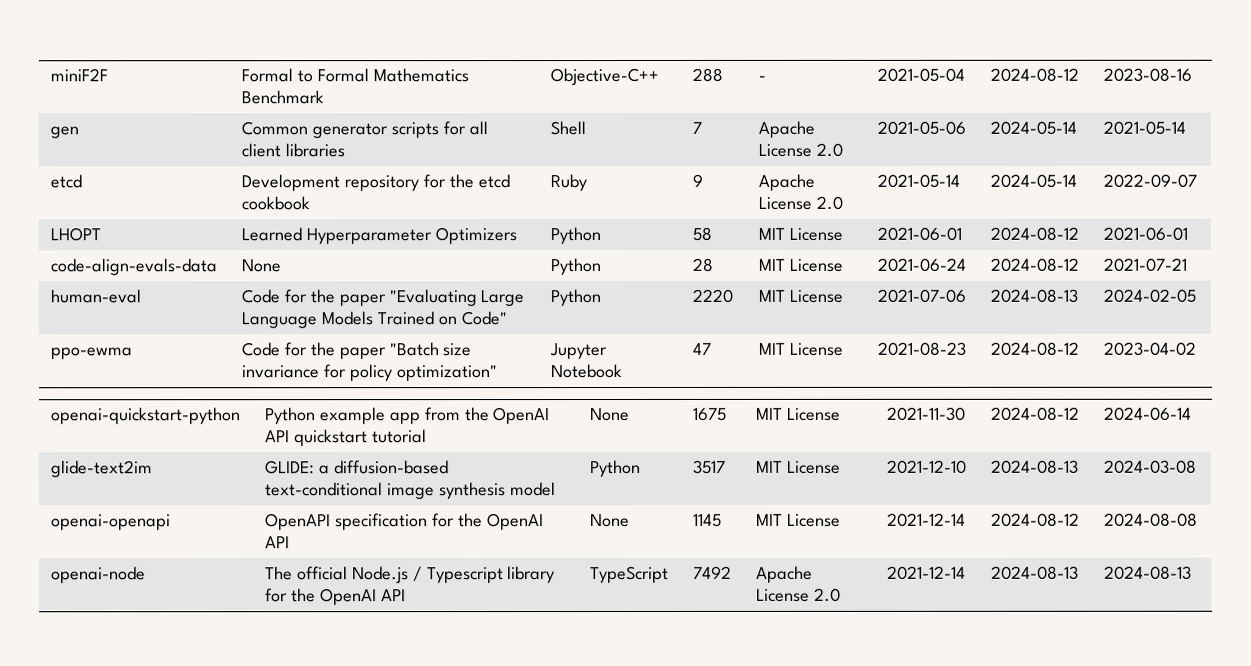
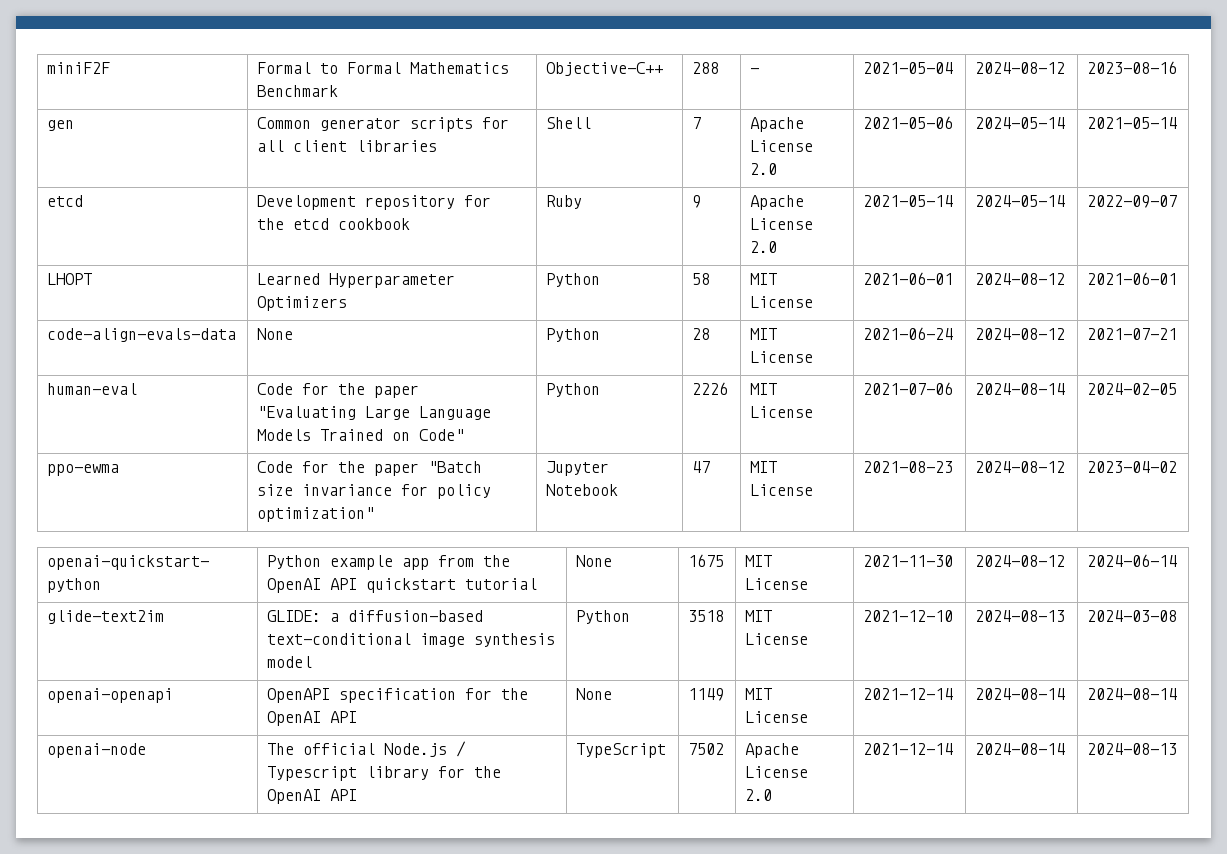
[692,288,734,303] 2220 -> [692,382,729,395] 2226
[990,288,1079,303] 2024-08-13 -> [975,383,1066,395] 2024-08-14
[693,459,727,474] 3517 -> [688,610,725,622] 3518
[693,513,723,527] 1145 -> [688,688,725,701] 1149
[991,512,1081,527] [1104,512,1199,527] 2024-08-12 | 2024-08-08 -> [975,688,1066,700] [1087,688,1178,700] 2024-08-14 | 2024-08-14
[693,565,733,579] 7492 -> [688,743,725,755] 7502
[991,565,1080,580] 2024-08-13 -> [975,743,1066,755] 2024-08-14

